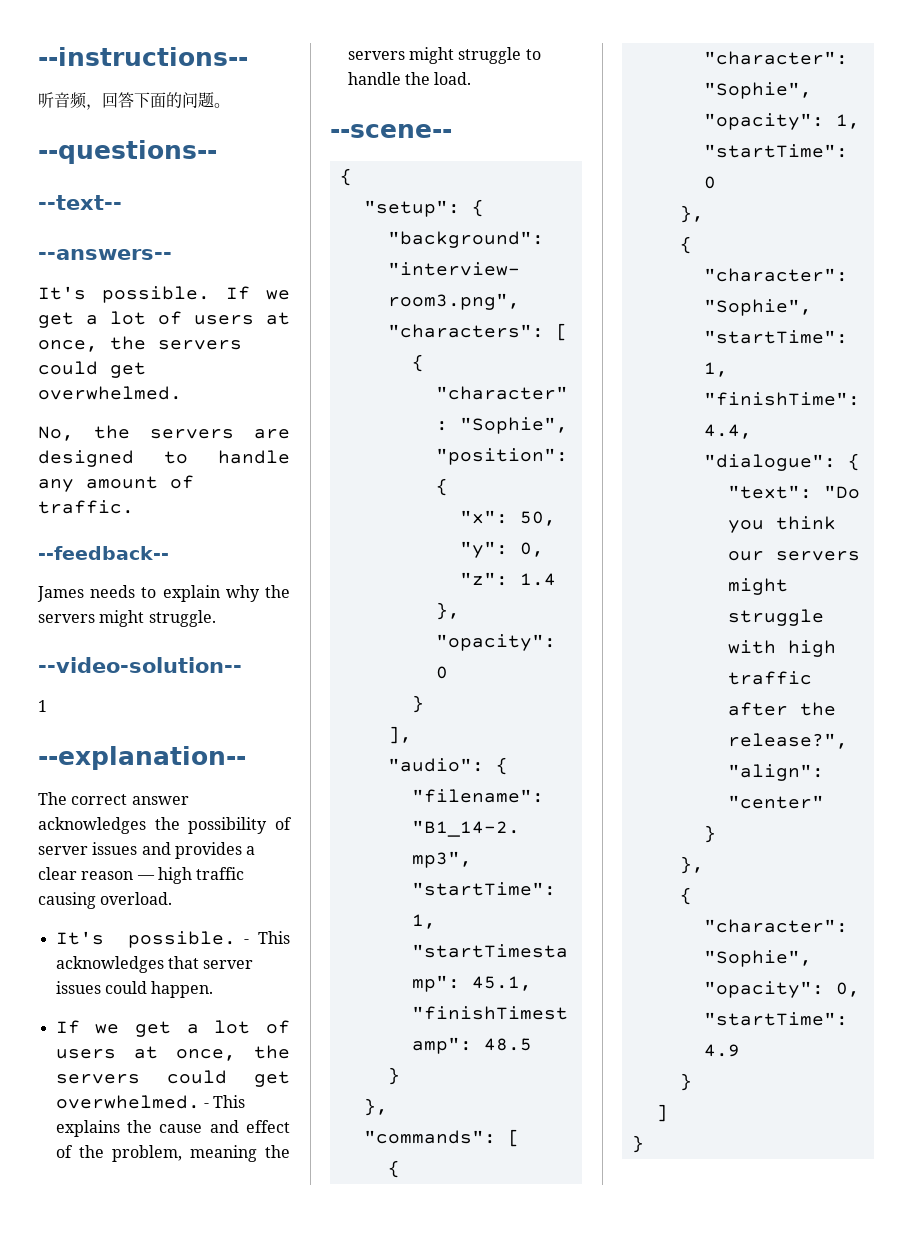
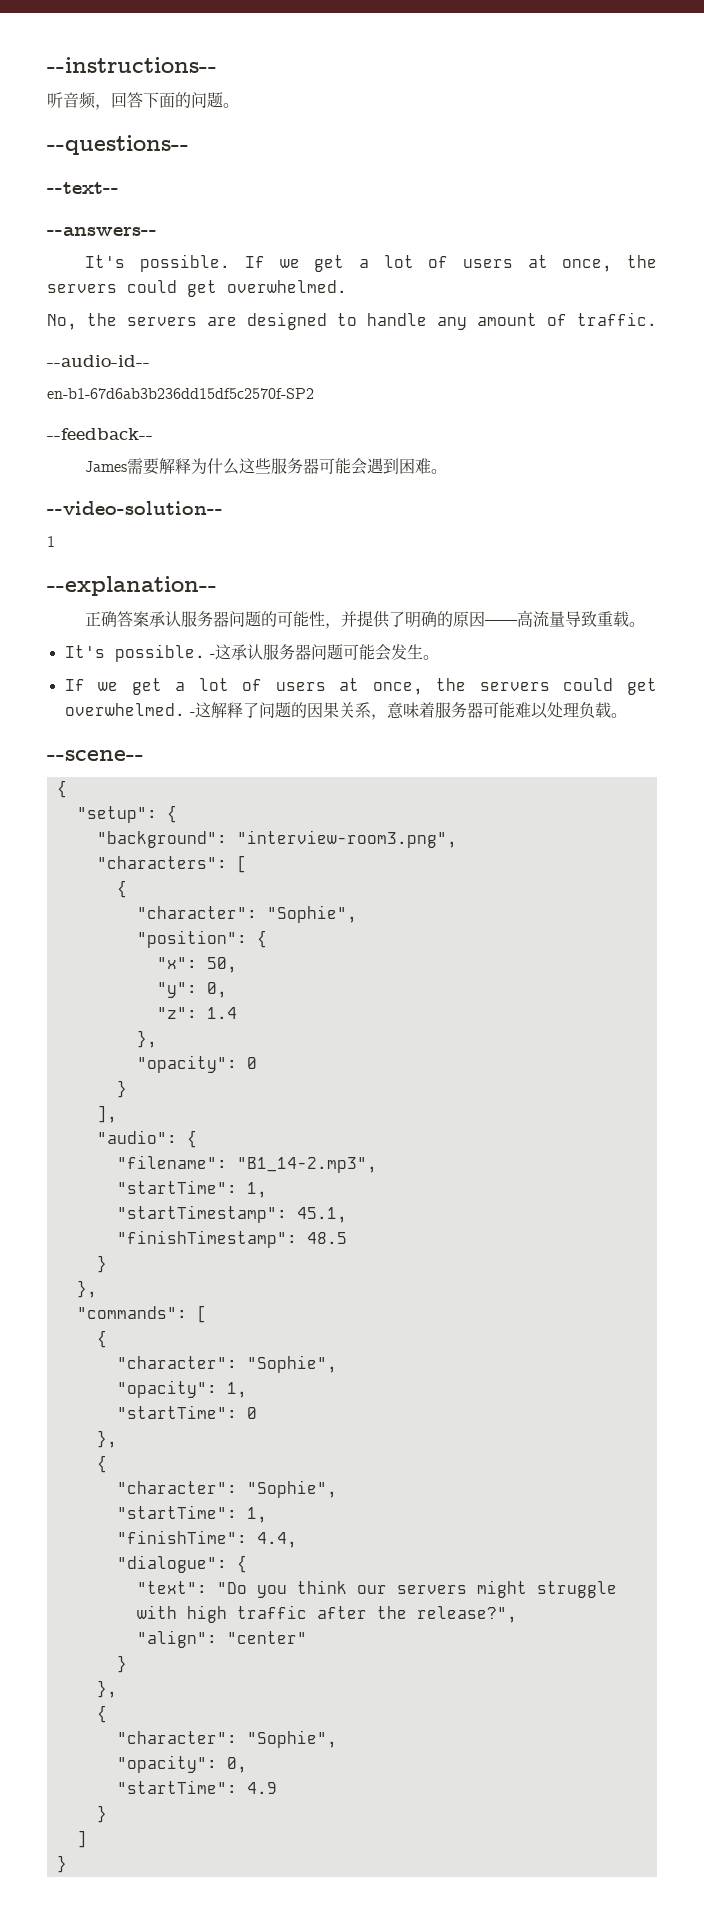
(134, 507) none -> [47,355,150,367] [47,388,314,399] // --audio-id-- // en-b1-67d6ab3b236dd15df5c2570f-SP2
[90,585,290,602] [38,610,216,627] [38,657,242,673] [38,700,47,712] [38,746,246,770] [38,792,189,805] [38,817,293,834] [38,842,256,859] [38,867,245,884] [38,892,173,909] [55,931,290,948] [55,956,254,973] [55,981,214,998] needs to explain why the servers might struggle. // --video-solution-- // 1 // --explanation-- // The correct answer acknowledges the possibility of server issues and provides a clear reason — high traffic causing overload. // It's possible. - This acknowledges that server issues could happen. -> [127,458,448,475] [47,501,223,515] [47,536,55,547] [47,576,217,596] [85,610,646,629] [64,644,439,662] 需要解释为什么这些服务器可能会遇到困难。 // --video-solution-- // 1 // --explanation-- // 正确答案承认服务器问题的可能性，并提供了明确的原因——高流量导致重载。 // It's possible. -这承认服务器问题可能会发生。
[213,1095,246,1108] [55,1120,290,1137] [55,1145,291,1162] [347,47,541,64] [347,72,472,85] This explains the cause and effect of the problem, meaning the servers might struggle to handle the load. -> [194,702,627,720] 这解释了问题的因果关系，意味着服务器可能难以处理负载。

